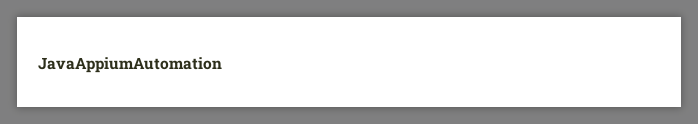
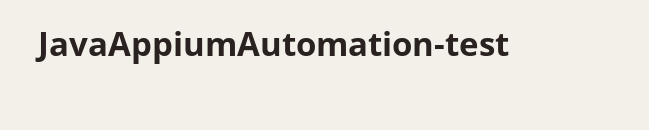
[38,57,222,73] JavaAppiumAutomation -> [35,31,509,64] JavaAppiumAutomation-test

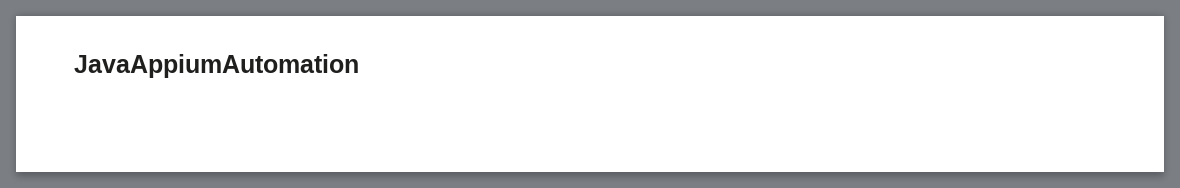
[35,31,509,64] JavaAppiumAutomation-test -> [74,54,359,78] JavaAppiumAutomation

